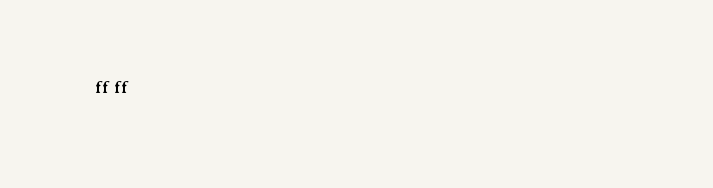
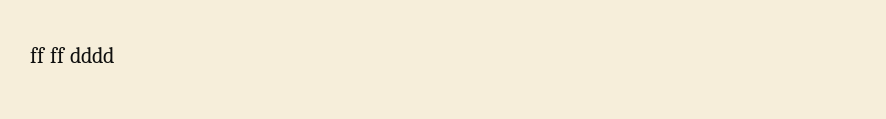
(129, 87) none -> [69,47,114,63] dddd

